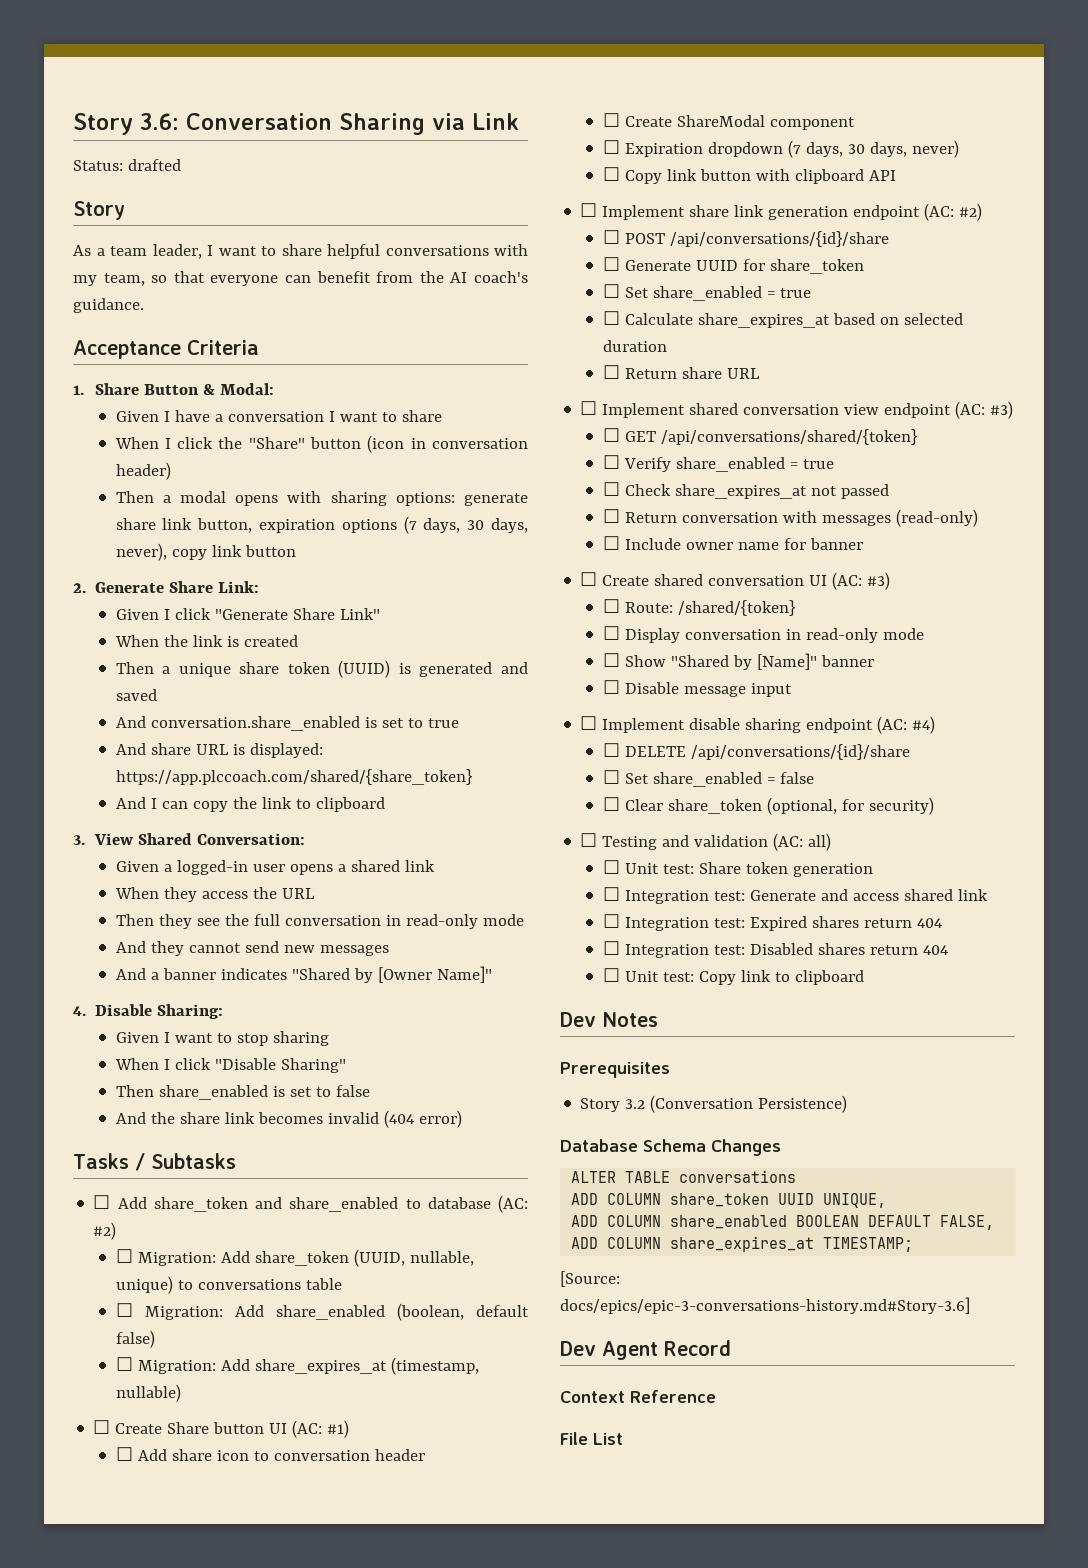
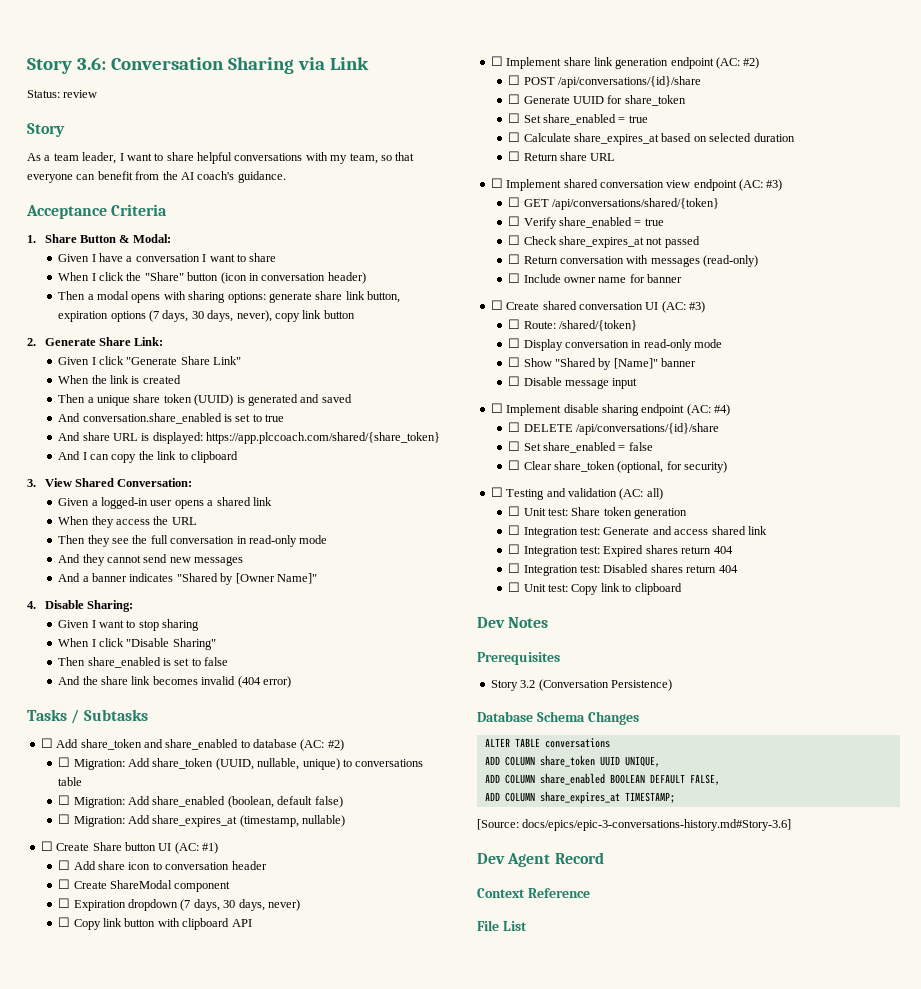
[127,159,181,171] drafted -> [63,90,98,98] review

